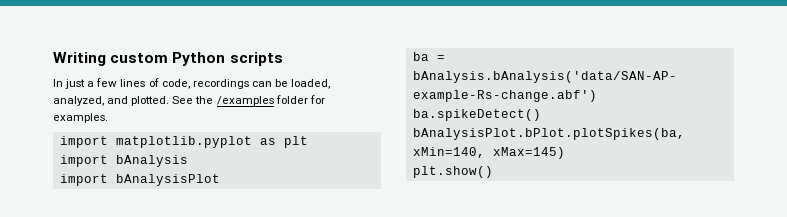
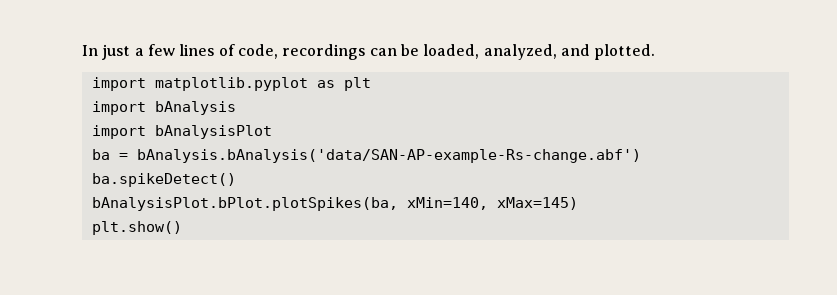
[53,52,283,66] Writing custom Python scripts // -> (82, 50) none
[172,95,325,106] [53,113,108,123] See the /examples folder for examples. -> (656, 52) none

